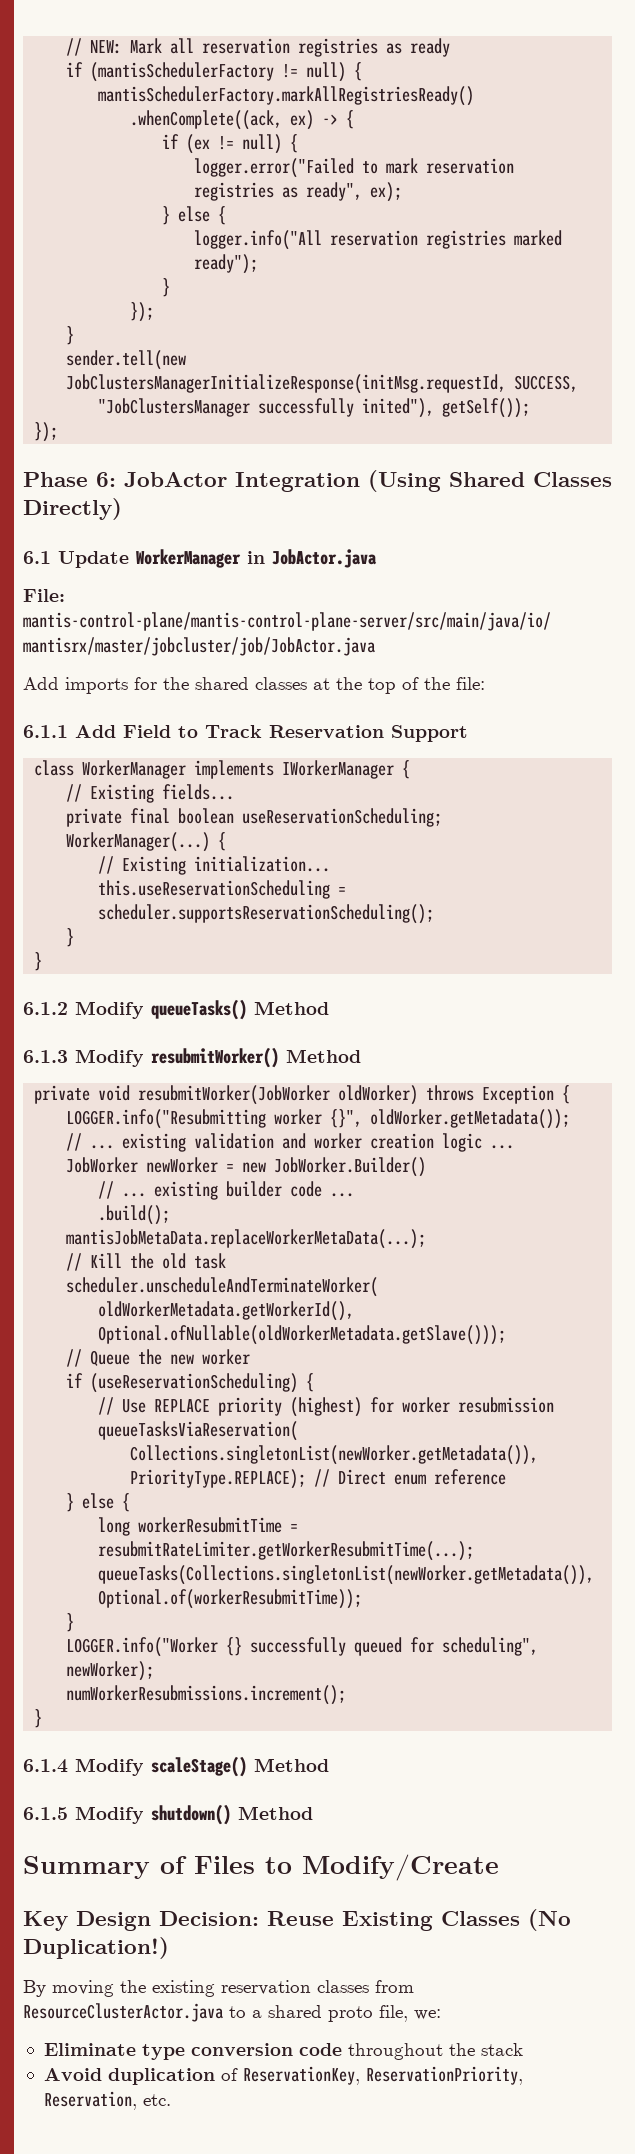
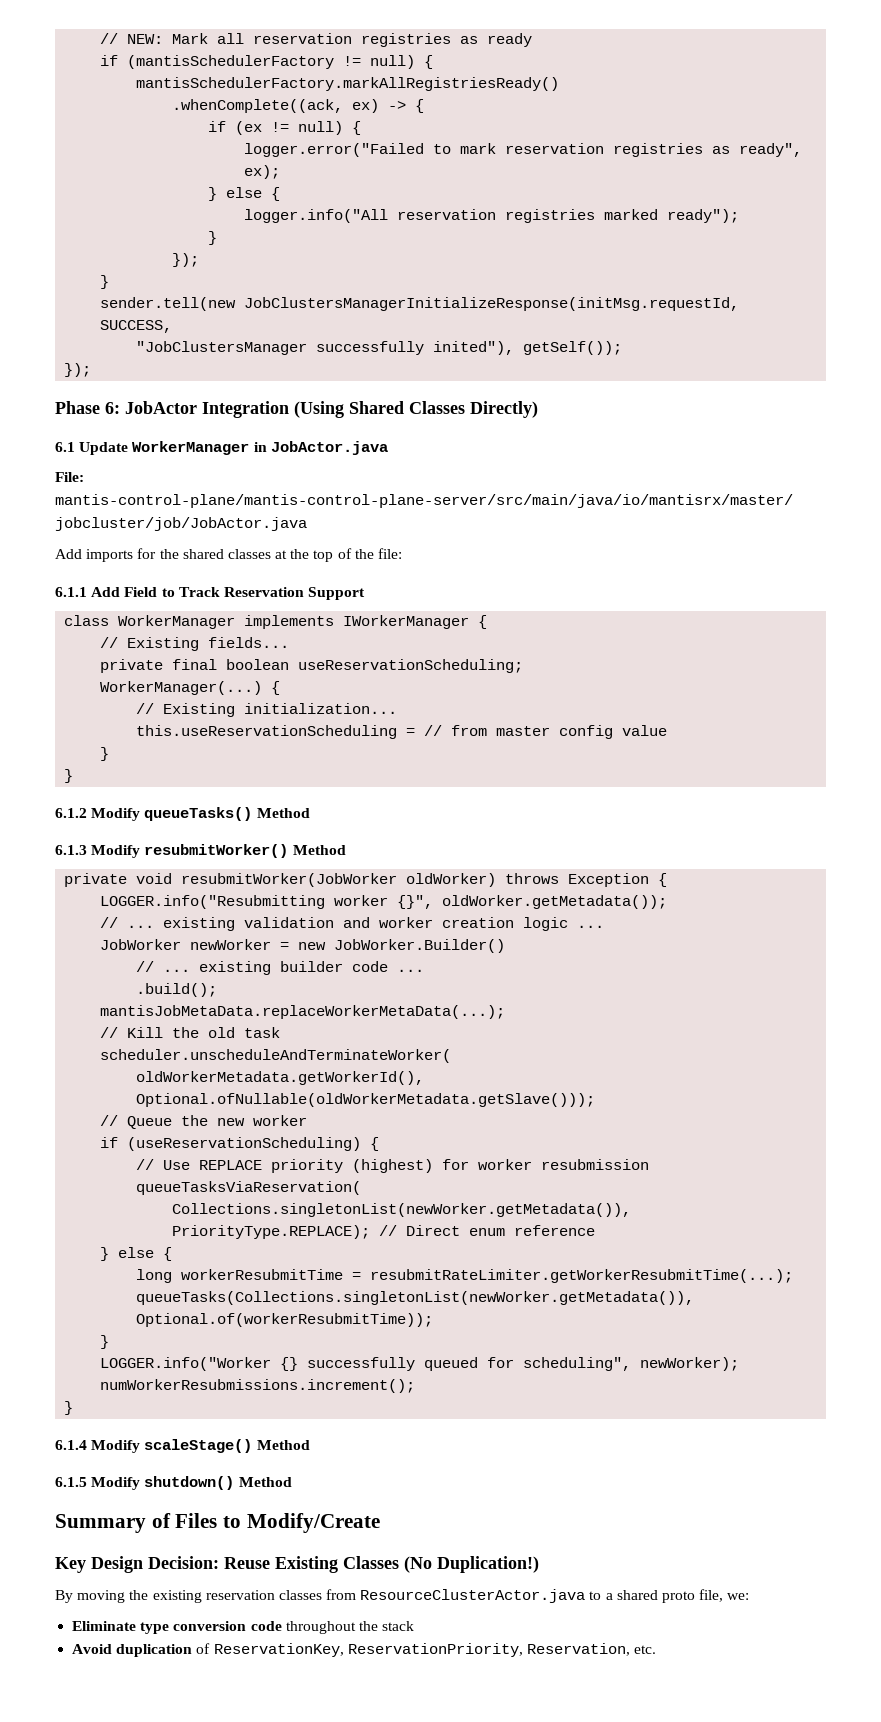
[98,904,435,924] scheduler.supportsReservationScheduling(); -> [424,725,668,739] // from master config value

